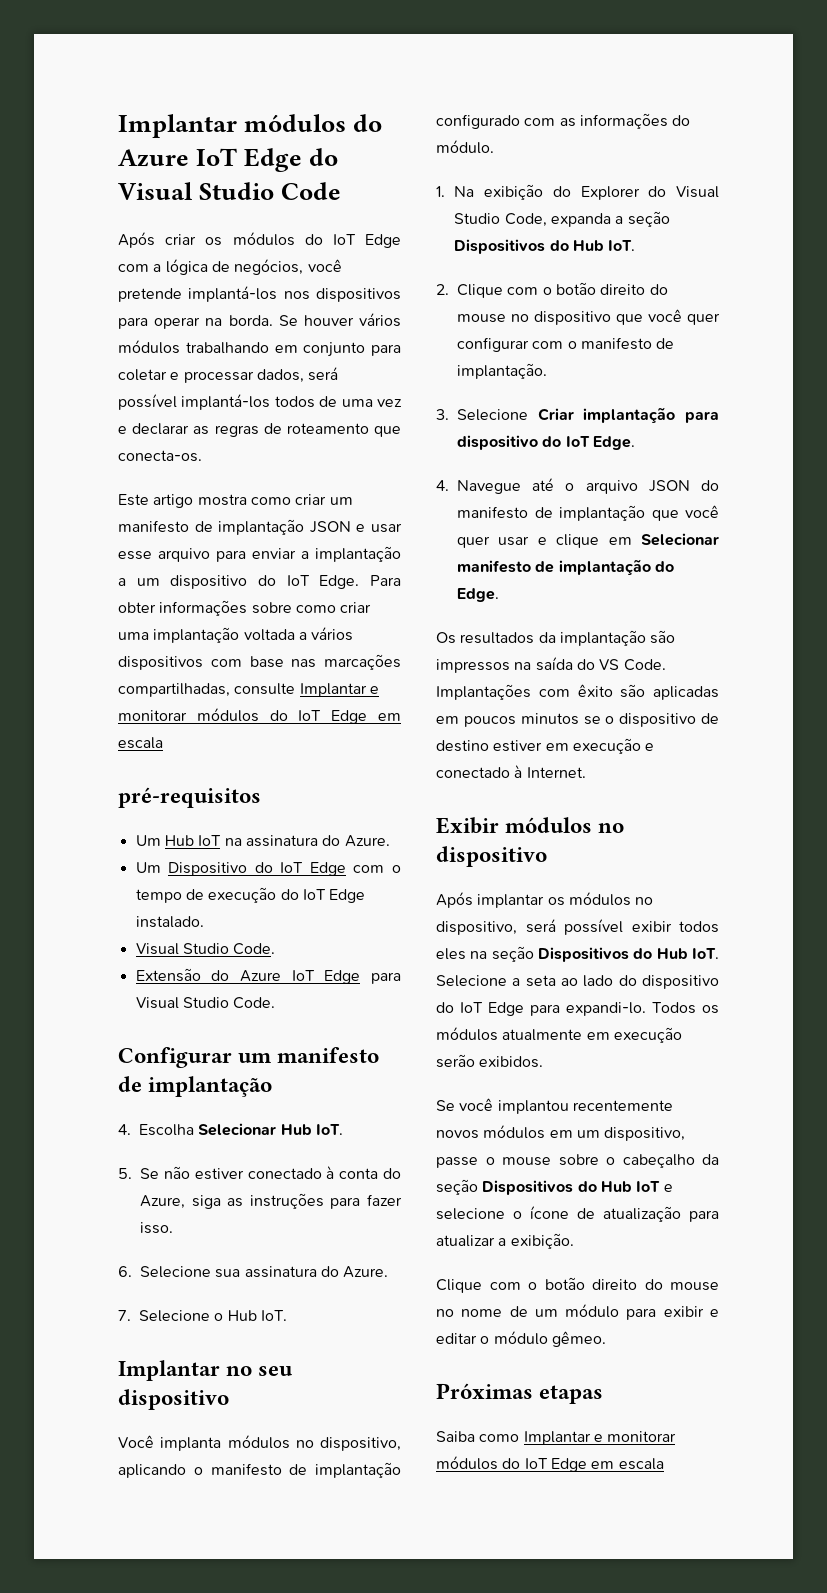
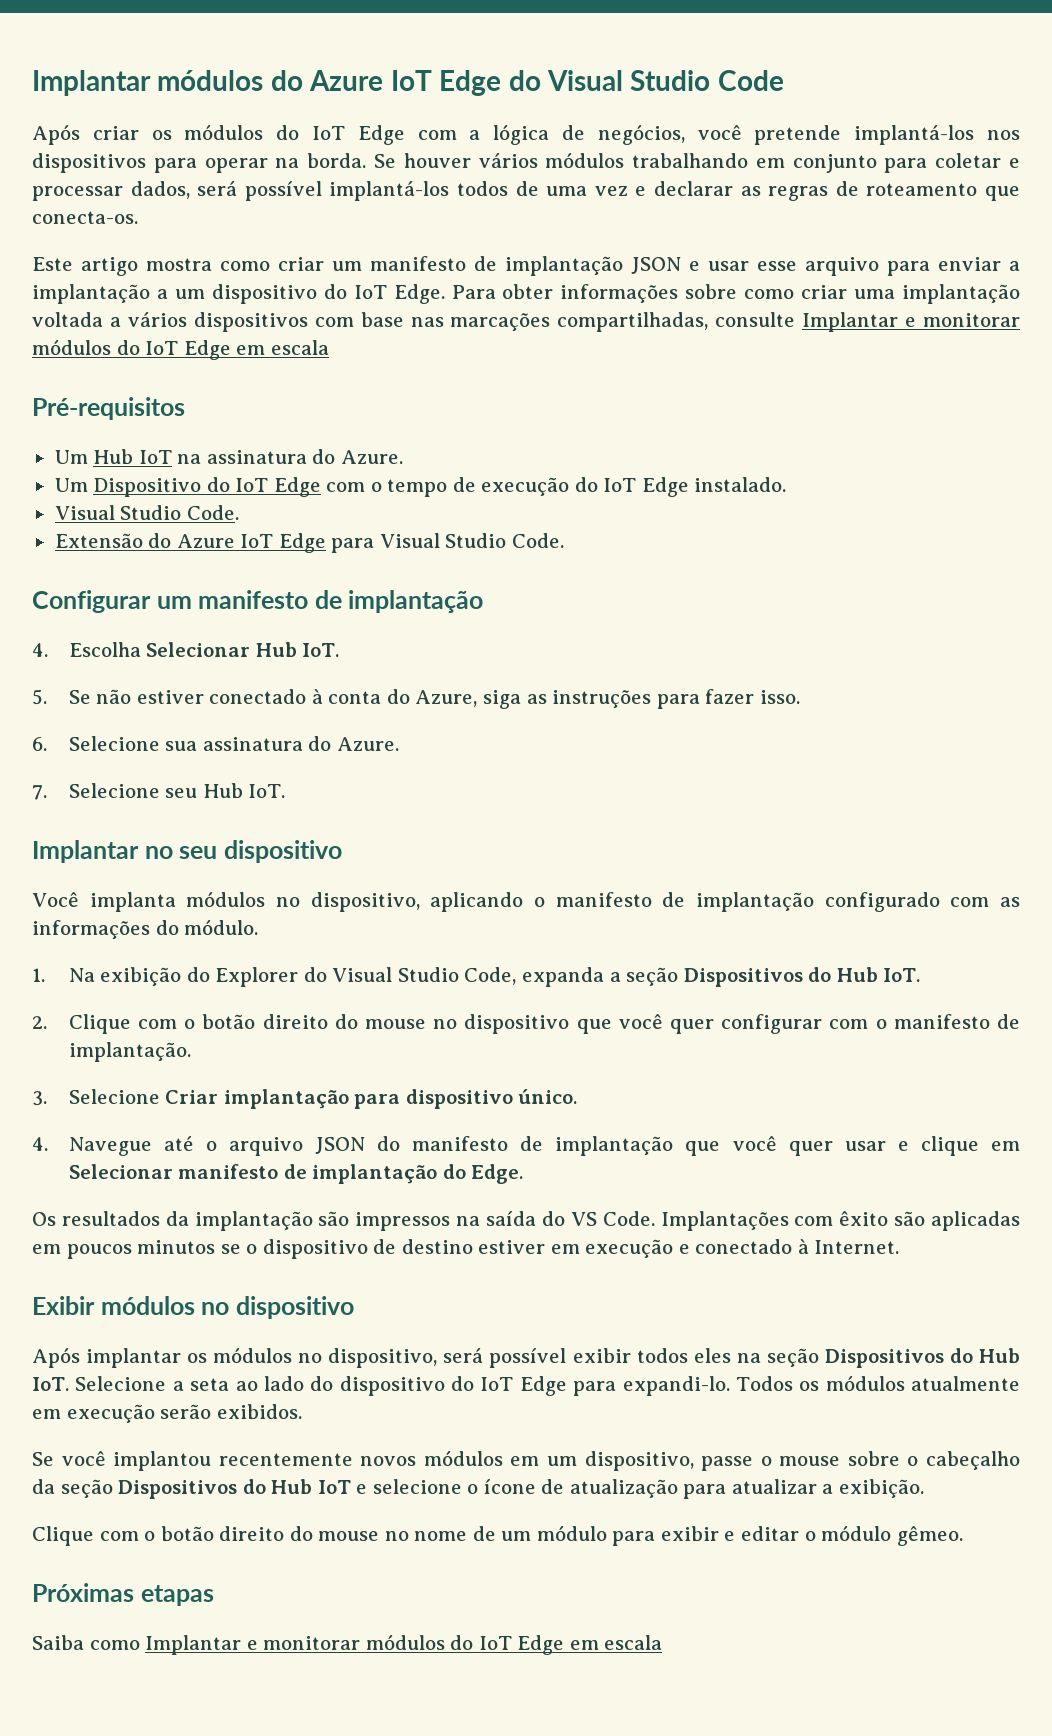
[118,787,261,808] pré-requisitos -> [32,397,185,420] Pré-requisitos
[214,1313,224,1321] o -> [165,788,198,798] seu
[542,436,635,450] do IoT Edge. -> [518,1089,578,1104] único.

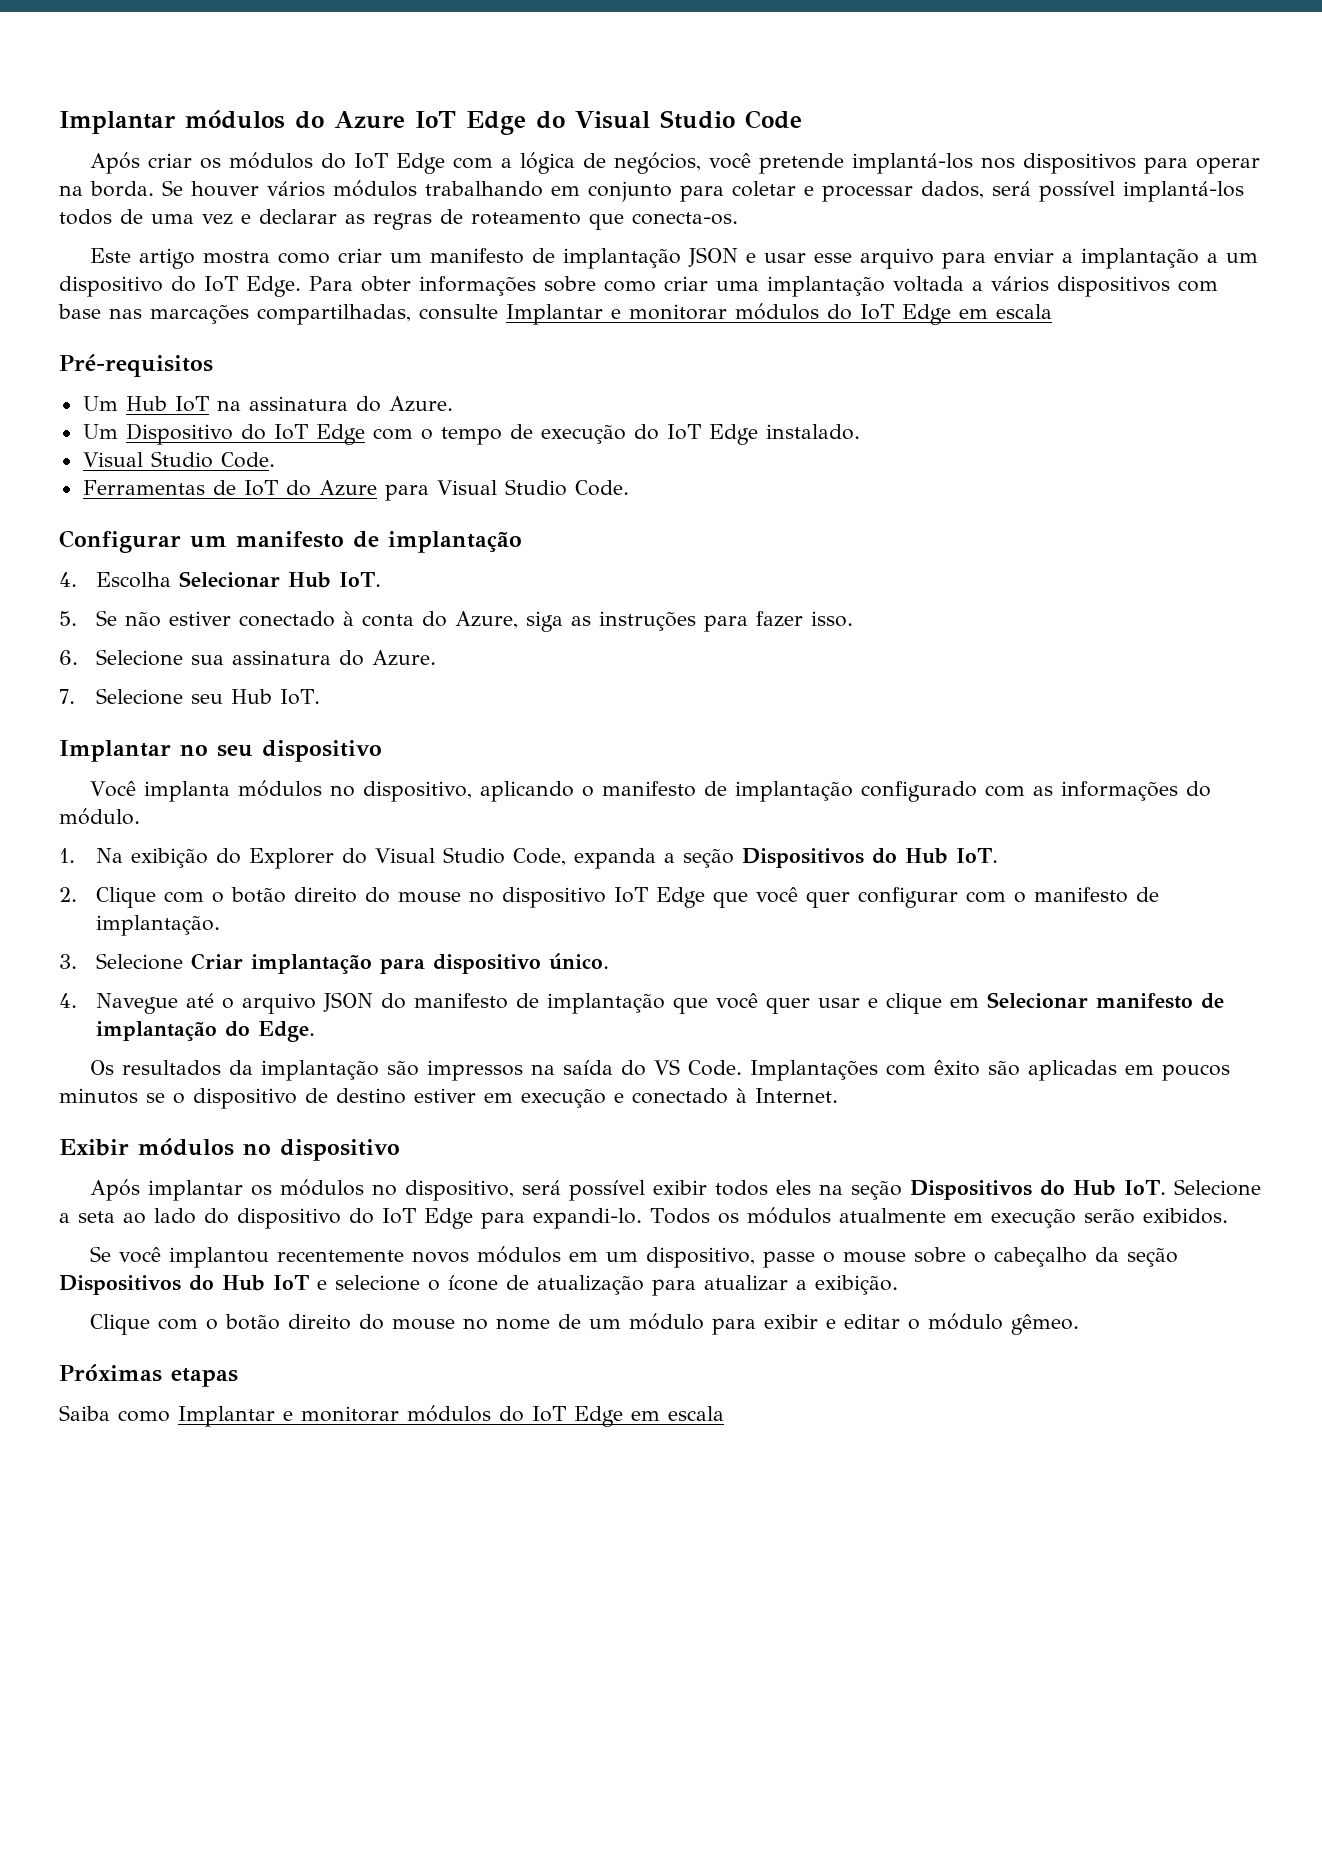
[54,533,326,553] Extensão do Azure IoT Edge -> [82,480,377,496] Ferramentas de IoT do Azure
(570, 1024) none -> [613,887,705,908] IoT Edge

